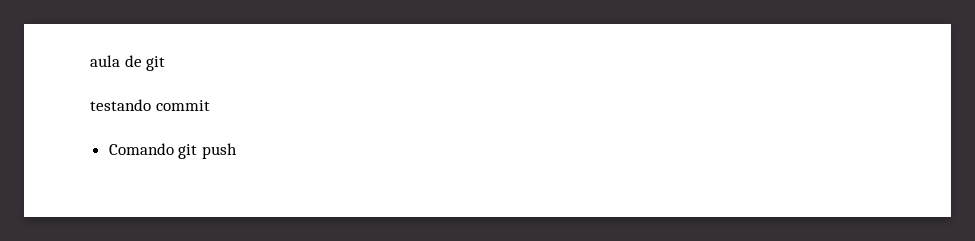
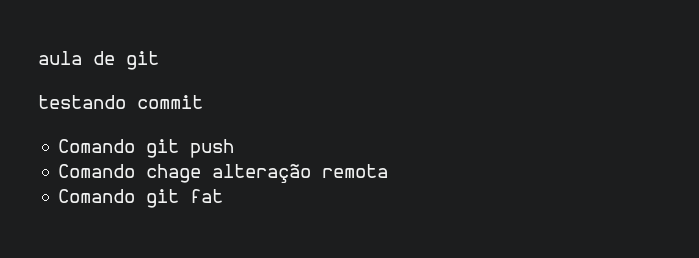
(237, 151) none -> [58,164,389,183] [58,189,224,208] // Comando chage alteração remota // Comando git fat

